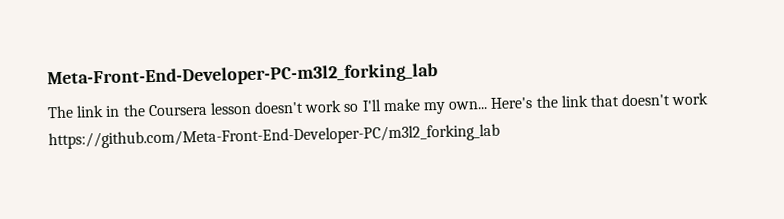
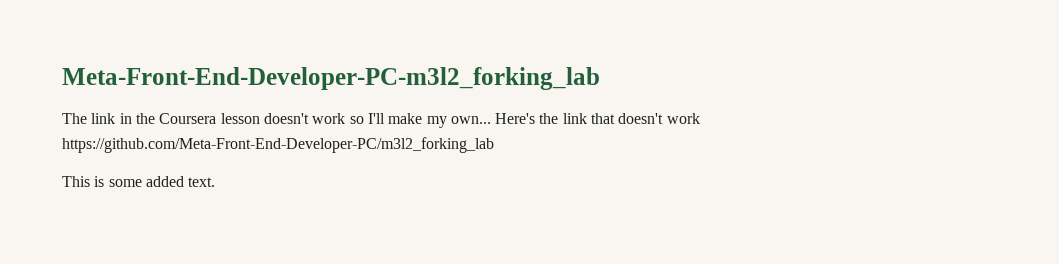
(500, 136) none -> [62,176,216,187] // This is some added text.

